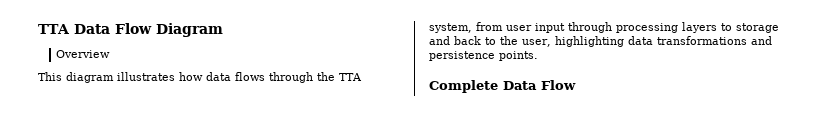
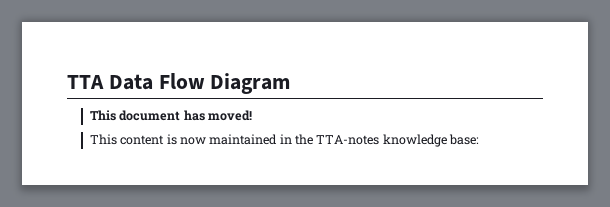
[56,50,111,58] [38,72,362,83] [429,22,779,33] [429,36,772,47] [429,51,538,61] [429,80,576,93] Overview // This diagram illustrates how data flows through the TTA system, from user input through processing layers to storage and back to the user, highlighting data transformations and persistence points. // Complete Data Flow -> [89,110,252,121] [89,134,480,147] This document has moved! // This content is now maintained in the TTA-notes knowledge base:

